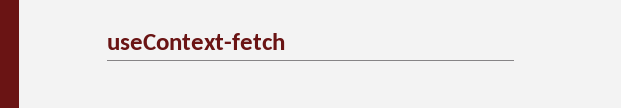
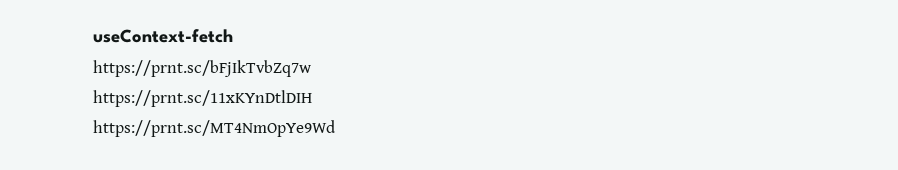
(285, 41) none -> [93,60,311,77] [93,90,312,107] [93,120,335,137] // https://prnt.sc/bFjIkTvbZq7w // https://prnt.sc/11xKYnDtlDIH // https://prnt.sc/MT4NmOpYe9Wd

